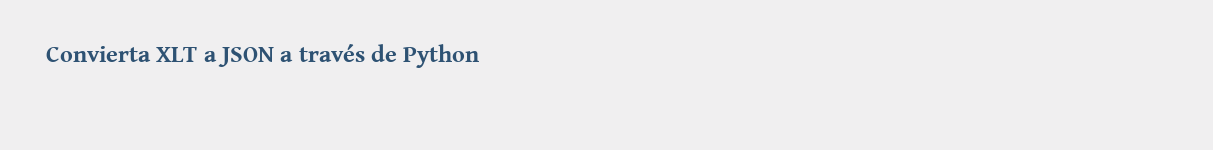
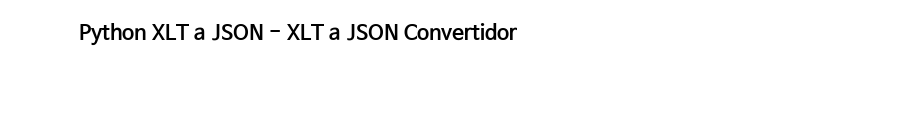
[46,44,480,68] Convierta XLT a JSON a través de Python -> [79,23,518,46] Python XLT a JSON - XLT a JSON Convertidor

